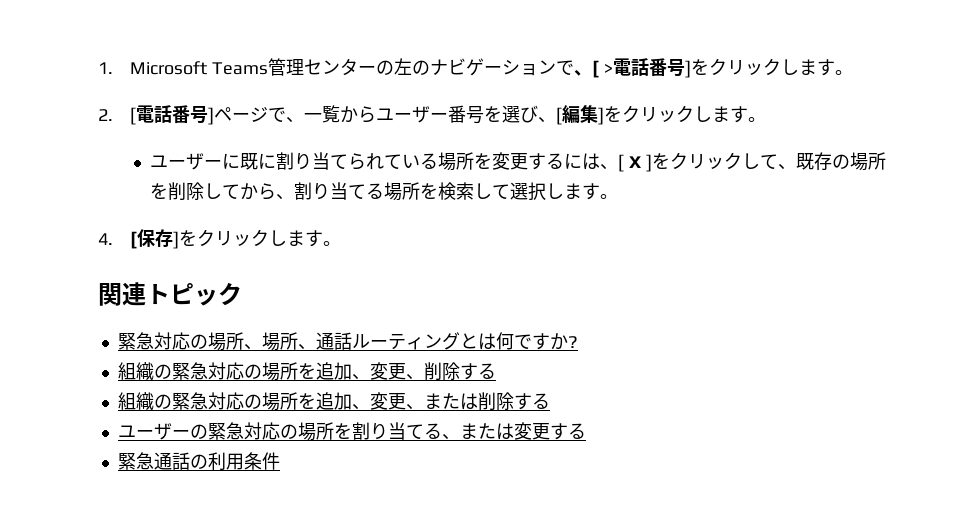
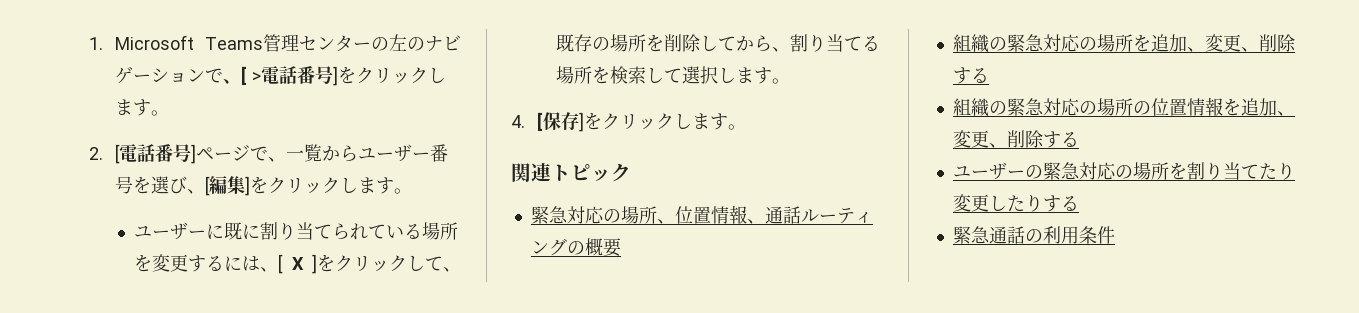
[261,332,298,351] 場所 -> [674,205,747,224] 位置情報
[459,332,578,350] とは何ですか? -> [566,238,621,257] の概要
[297,392,478,410] を追加、変更、または -> [1132,97,1295,116] [952,130,1007,148] の位置情報を追加、変更、
[423,422,550,440] る、または変更 -> [1258,162,1295,180] [952,194,1043,212] たり変更したり

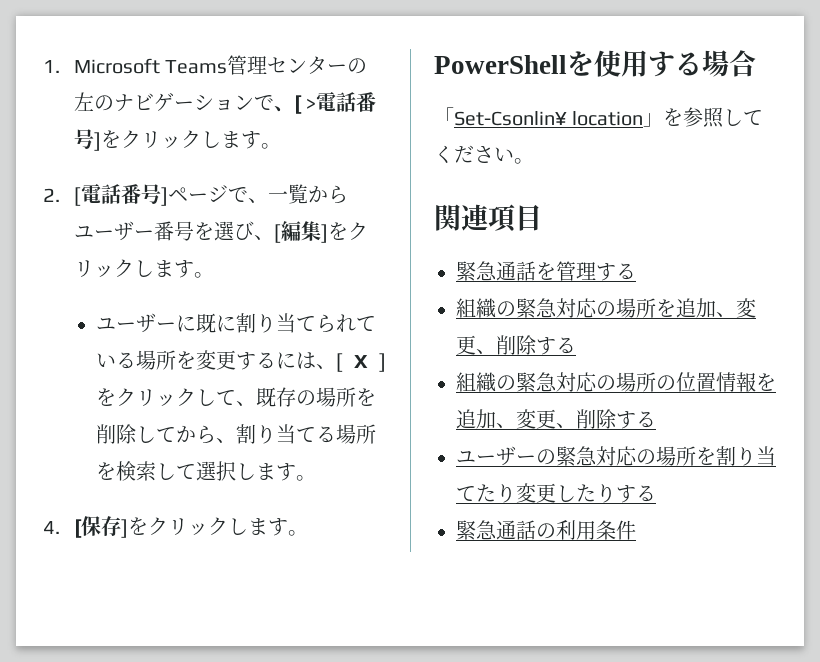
(746, 127) none -> [434,50,756,77] [434,107,764,128] [434,145,534,164] // PowerShellを使用する場合 // 「Set-Csonlin¥ location」を参照してください。
[551,163,631,182] [530,205,873,224] [530,238,621,257] トピック // 緊急対応の場所、位置情報、通話ルーティングの概要 -> [488,204,542,232] [456,261,636,281] 項目 // 緊急通話を管理する

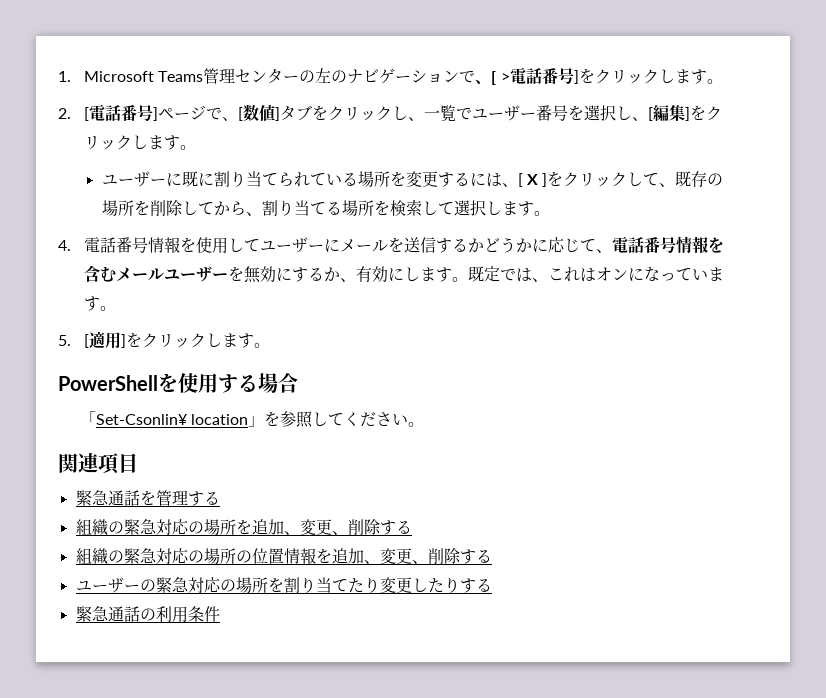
[267,184,348,204] 一覧から -> [238,104,473,122] [数値]タブをクリックし、一覧で
[233,221,254,240] び -> [600,105,633,121] 択し
[73,516,121,538] [保存 -> [84,236,725,254] [84,265,725,283] [84,296,117,311] [58,331,122,349] 電話番号情報を使用してユーザーにメールを送信するかどうかに応じて、電話番号情報を含むメールユーザーを無効にするか、有効にします。既定では、これはオンになっています。 // 5. [適用

